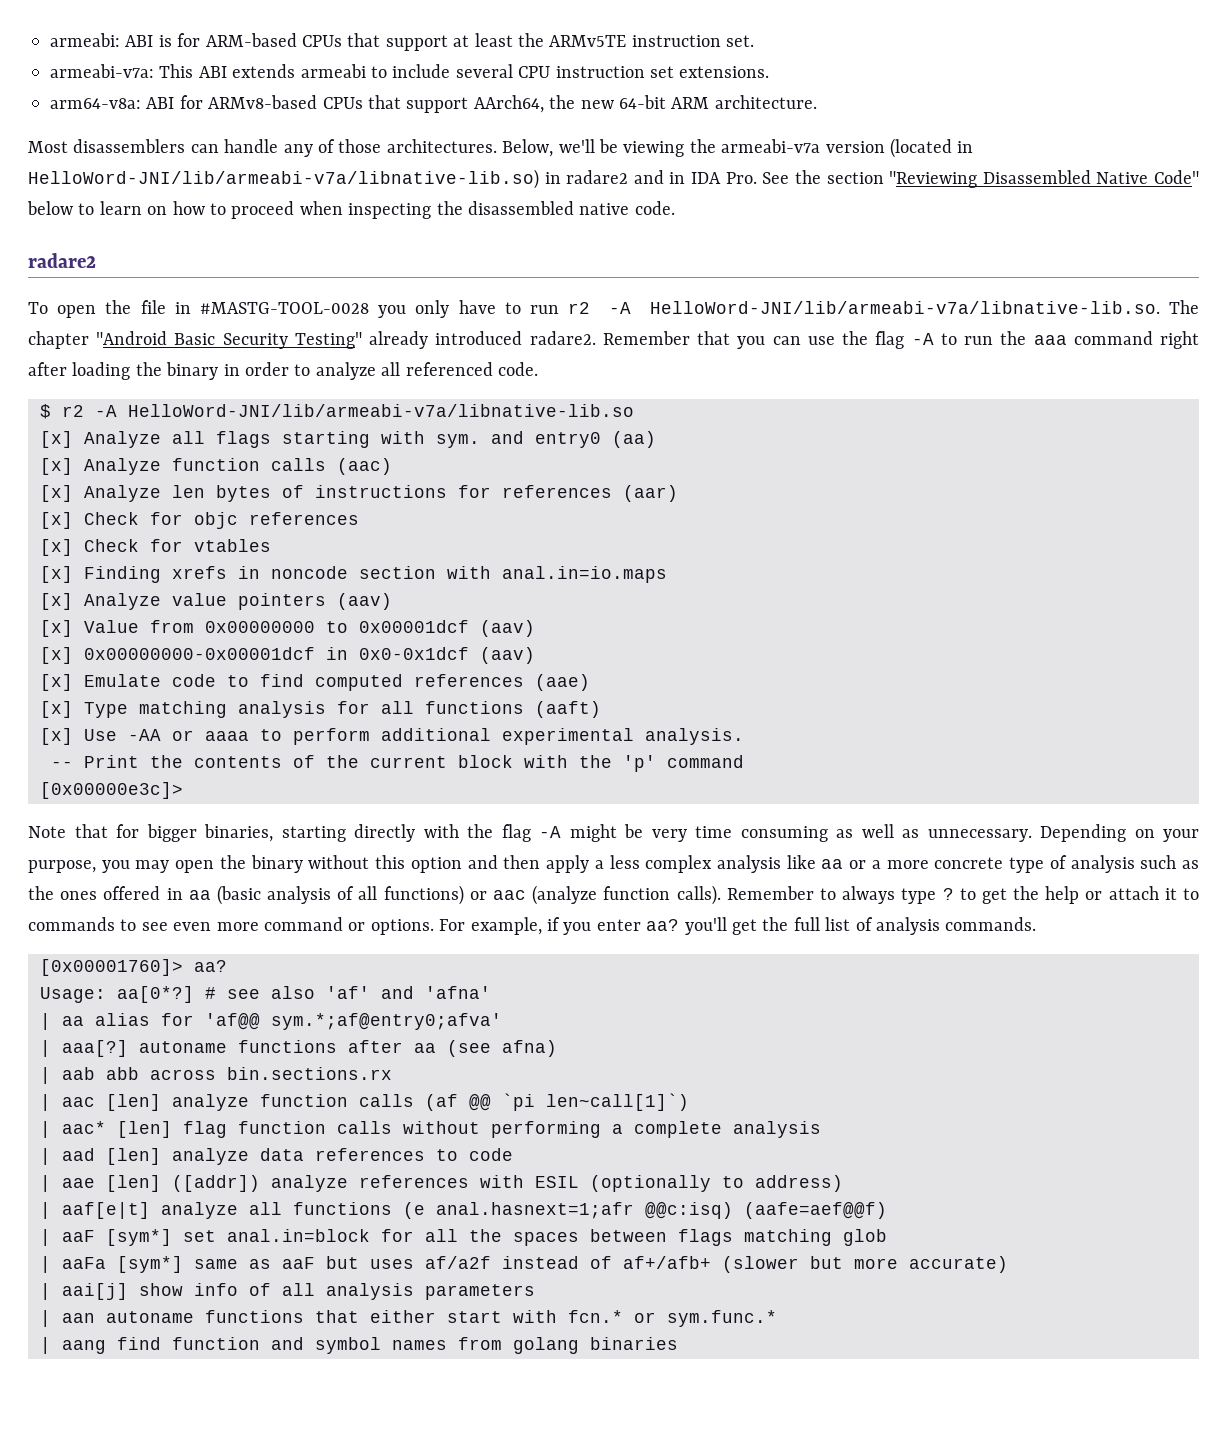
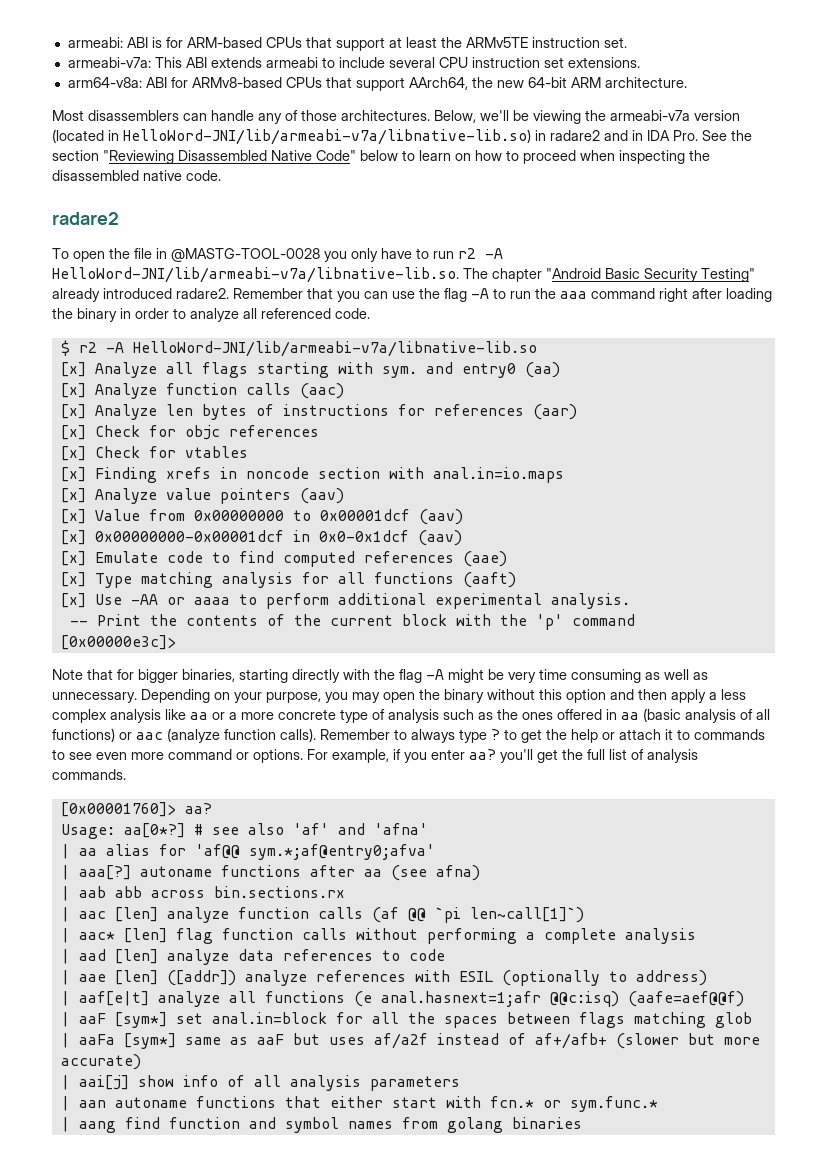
[200,302,370,314] #MASTG-TOOL-0028 -> [171,248,320,262] @MASTG-TOOL-0028

